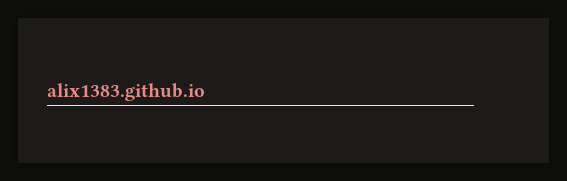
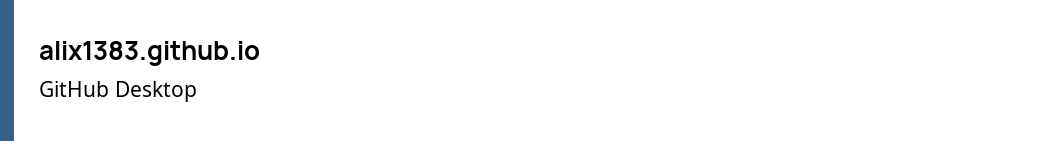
(205, 92) none -> [39,81,197,102] // GitHub Desktop

